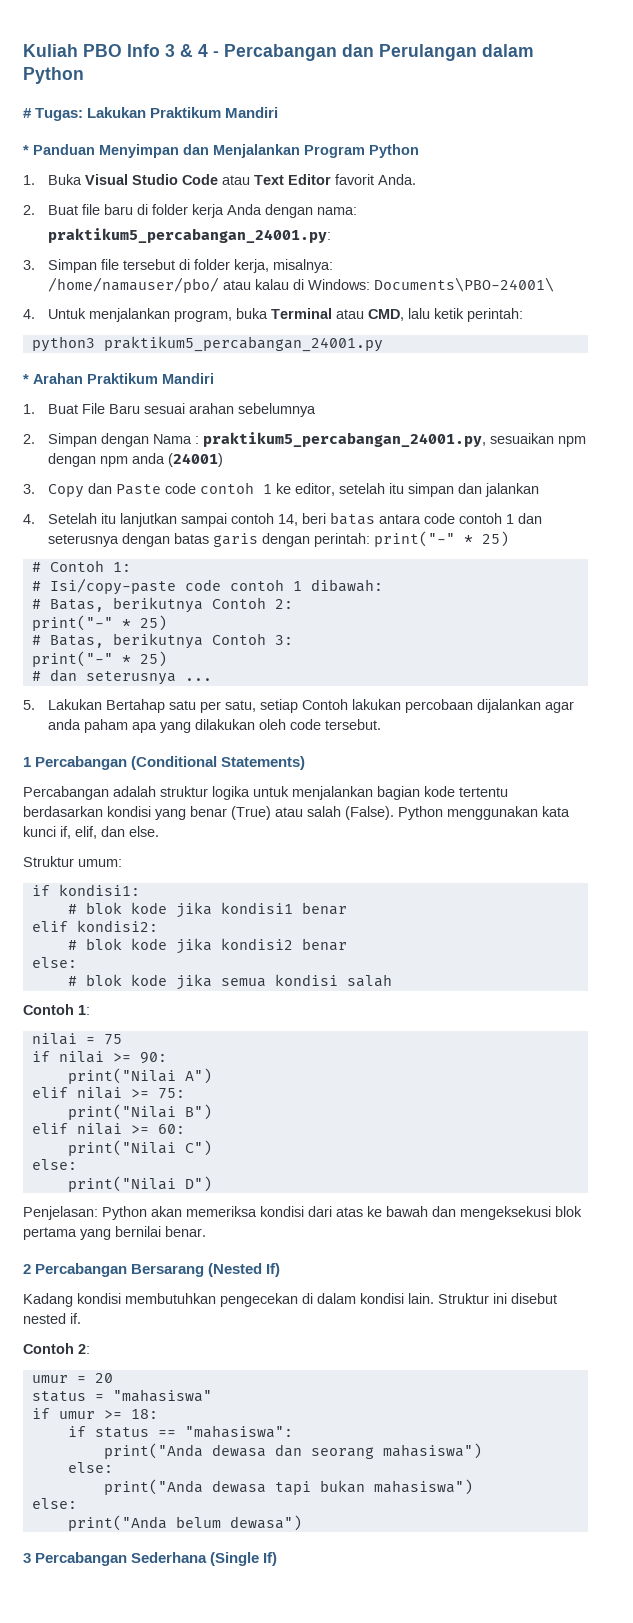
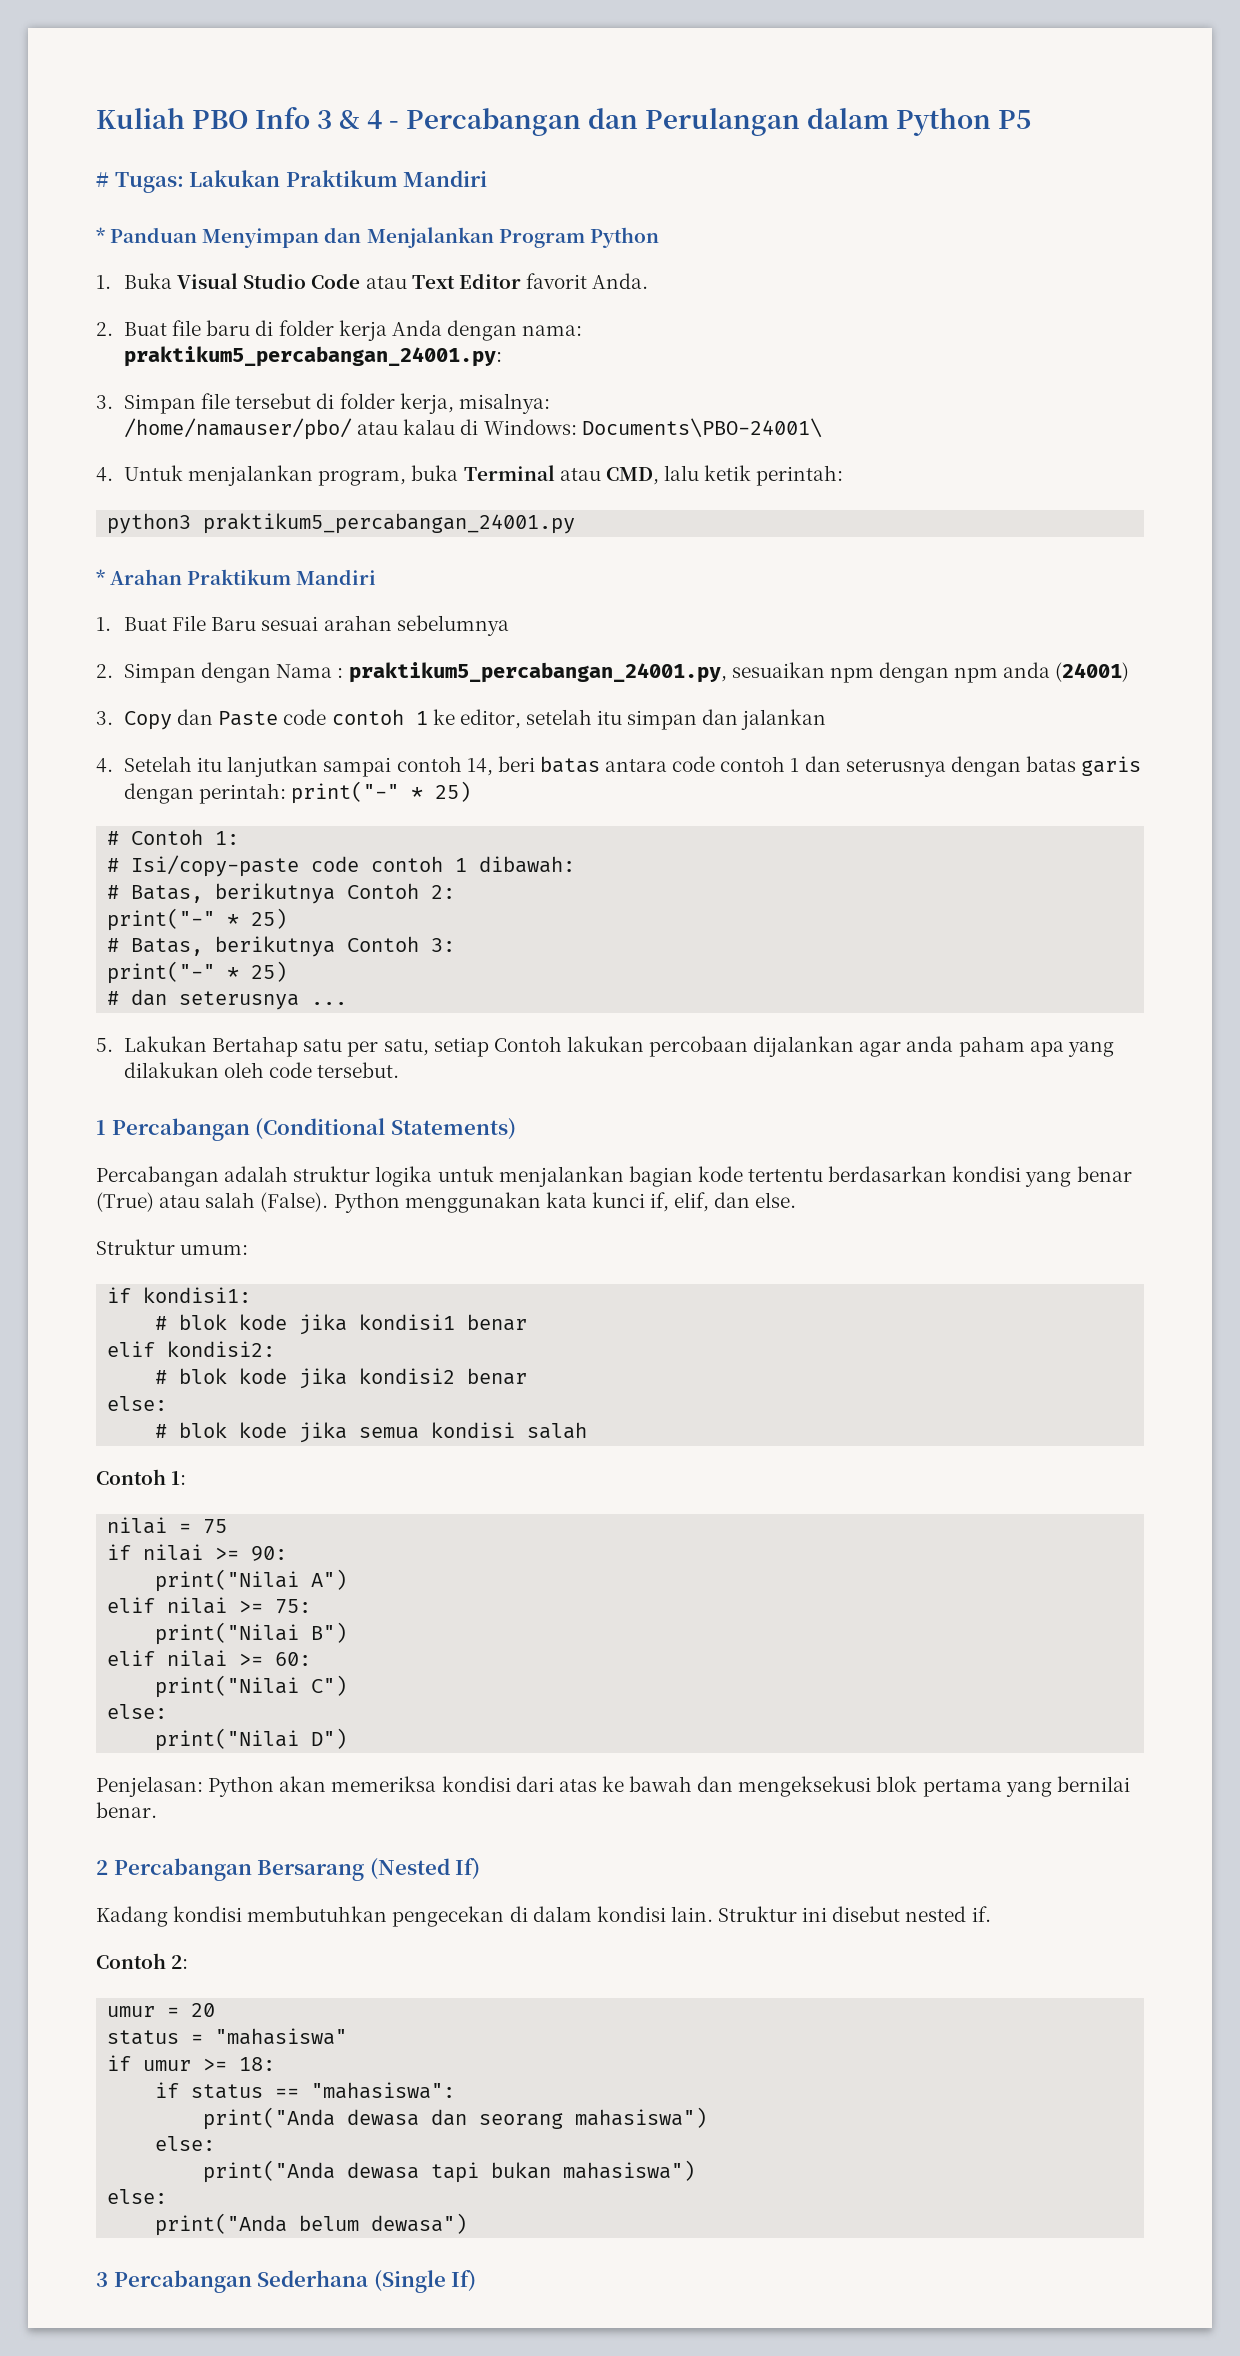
(84, 75) none -> [998,110,1032,129] P5

